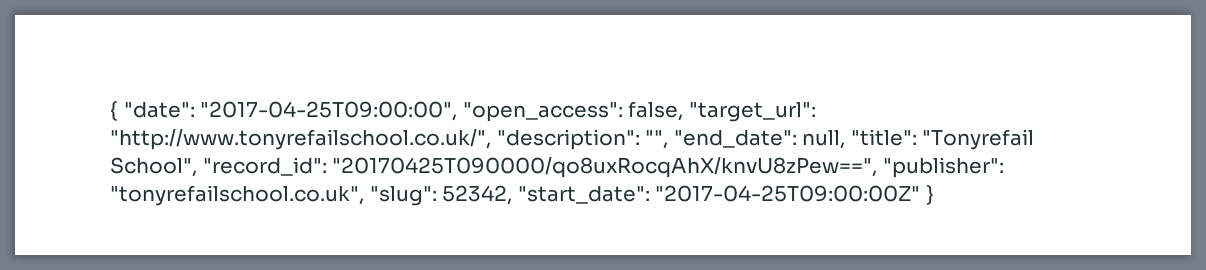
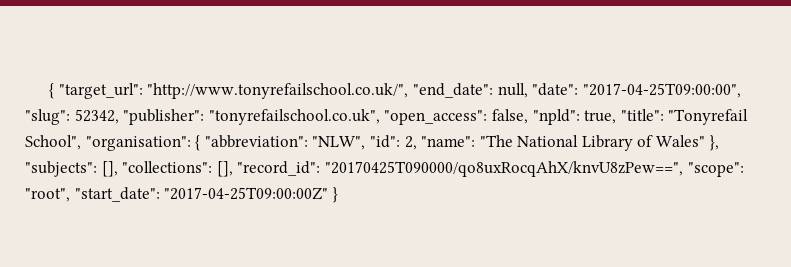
[110,101,816,122] [110,129,1035,150] [110,157,1004,178] [110,185,513,206] { "date": "2017-04-25T09:00:00", "open_access": false, "target_url": "http://www.tonyrefailschool.co.uk/", "description": "", "end_date": null, "title": "Tonyrefail School", "record_id": "20170425T090000/qo8uxRocqAhX/knvU8zPew==", "publisher": "tonyrefailschool.co.uk", "slug": 52342, -> [49,83,741,99] [25,109,749,125] [25,135,719,151] [25,161,744,177] [25,188,70,202] { "target_url": "http://www.tonyrefailschool.co.uk/", "end_date": null, "date": "2017-04-25T09:00:00", "slug": 52342, "publisher": "tonyrefailschool.co.uk", "open_access": false, "npld": true, "title": "Tonyrefail School", "organisation": { "abbreviation": "NLW", "id": 2, "name": "The National Library of Wales" }, "subjects": [], "collections": [], "record_id": "20170425T090000/qo8uxRocqAhX/knvU8zPew==", "scope": "root",

